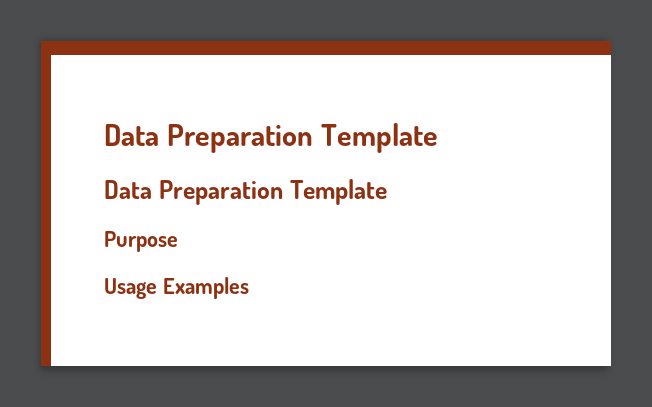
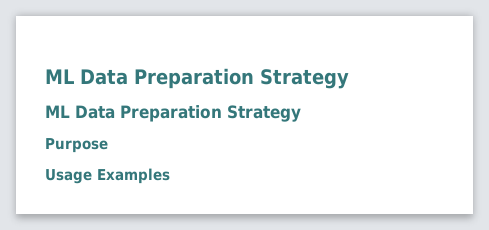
[104,123,439,153] [104,179,387,205] Data Preparation Template // Data Preparation Template -> [45,68,349,89] [45,105,301,122] ML Data Preparation Strategy // ML Data Preparation Strategy

